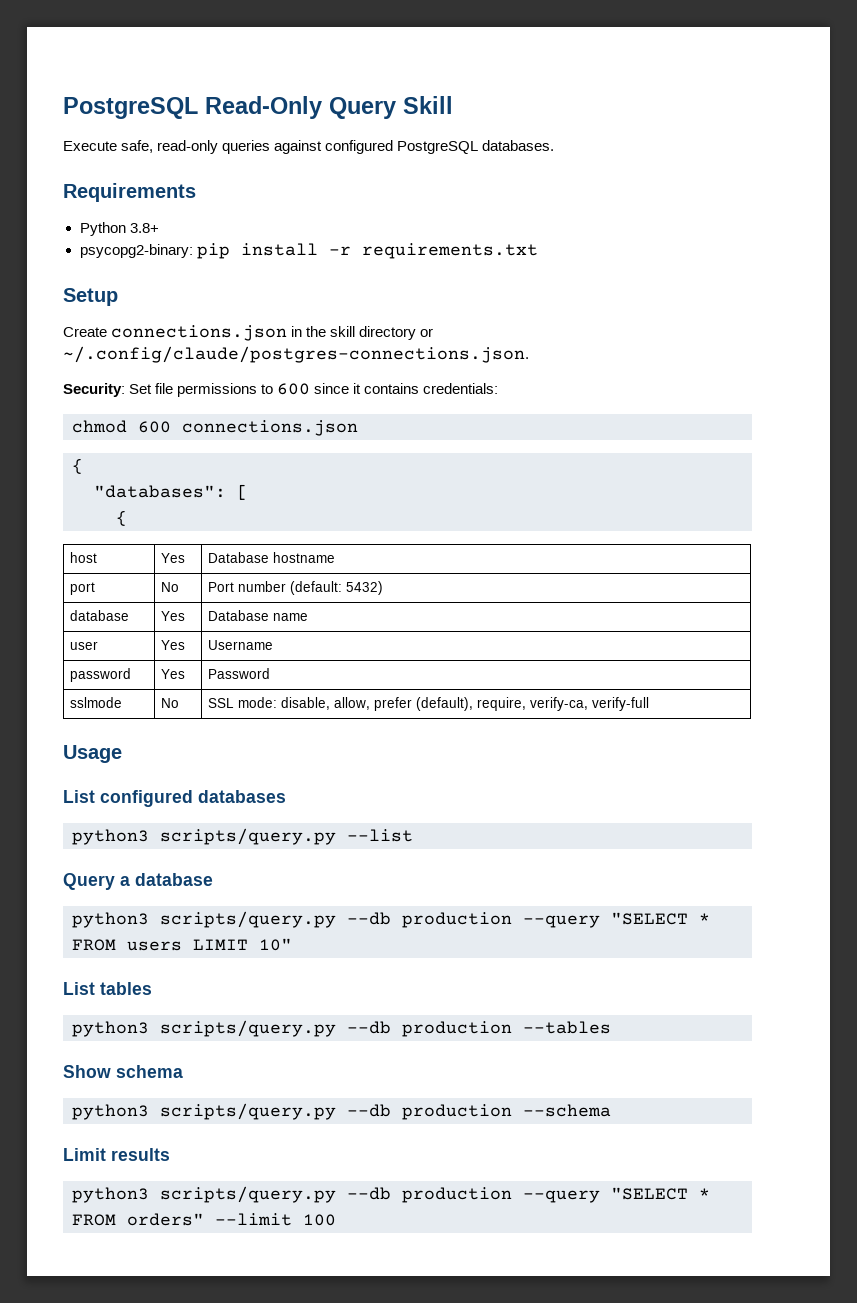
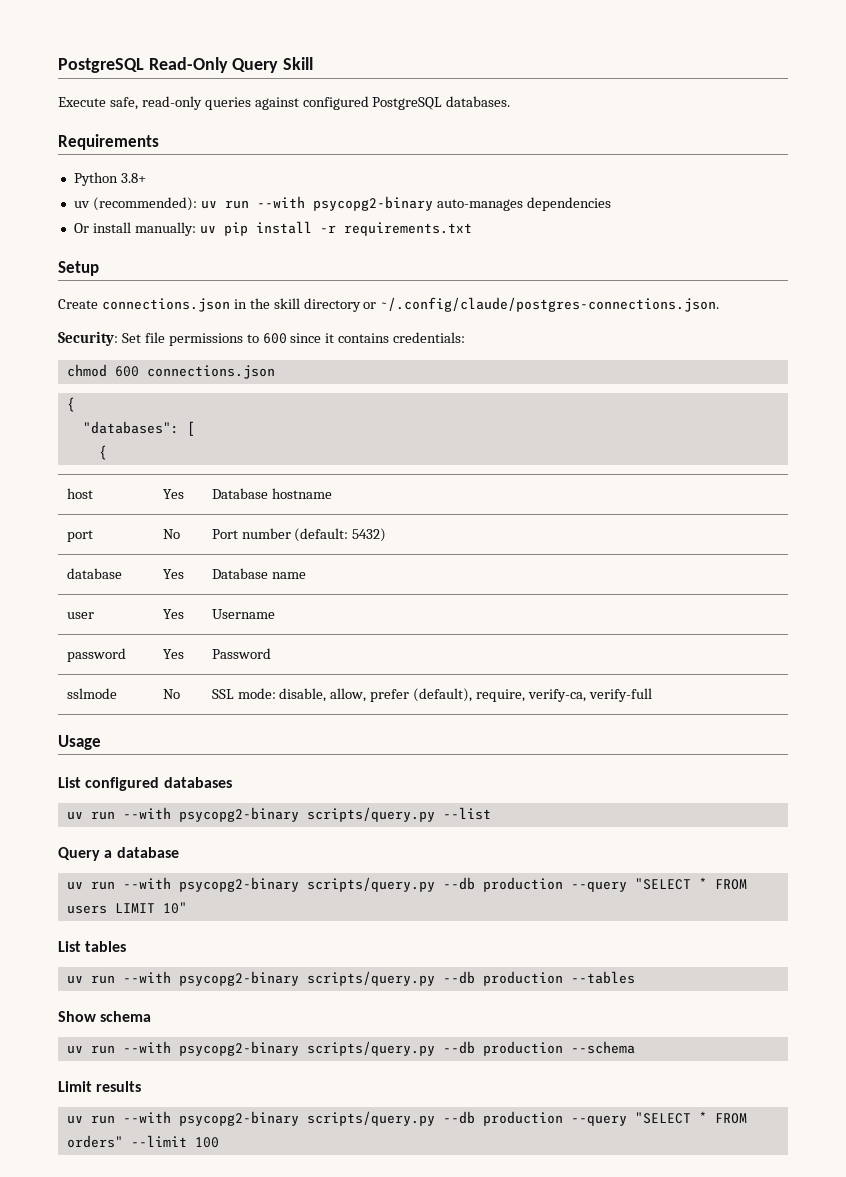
[79,244,193,258] psycopg2-binary: -> [73,196,611,211] [73,222,216,236] uv (recommended): uv run --with psycopg2-binary auto-manages dependencies // Or install manually: uv
[72,829,149,845] python3 -> [66,807,299,822] uv run --with psycopg2-binary
[72,912,149,928] python3 -> [66,877,299,892] uv run --with psycopg2-binary
[72,1021,149,1037] python3 -> [66,971,299,986] uv run --with psycopg2-binary
[72,1104,149,1120] python3 -> [66,1041,299,1056] uv run --with psycopg2-binary
[72,1187,149,1203] python3 -> [66,1111,299,1126] uv run --with psycopg2-binary

